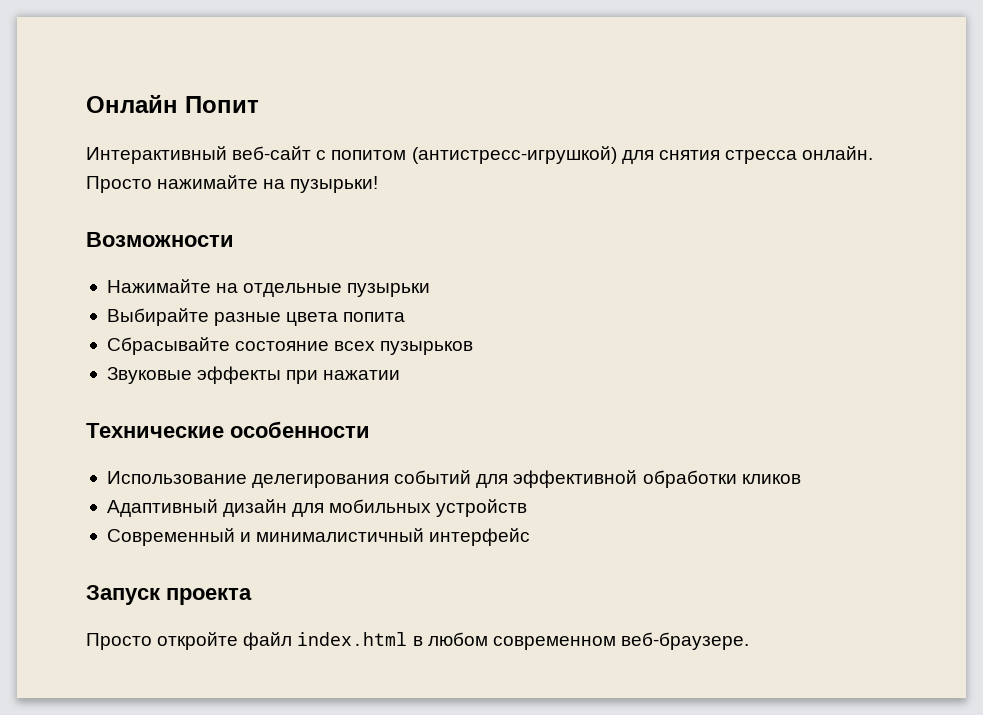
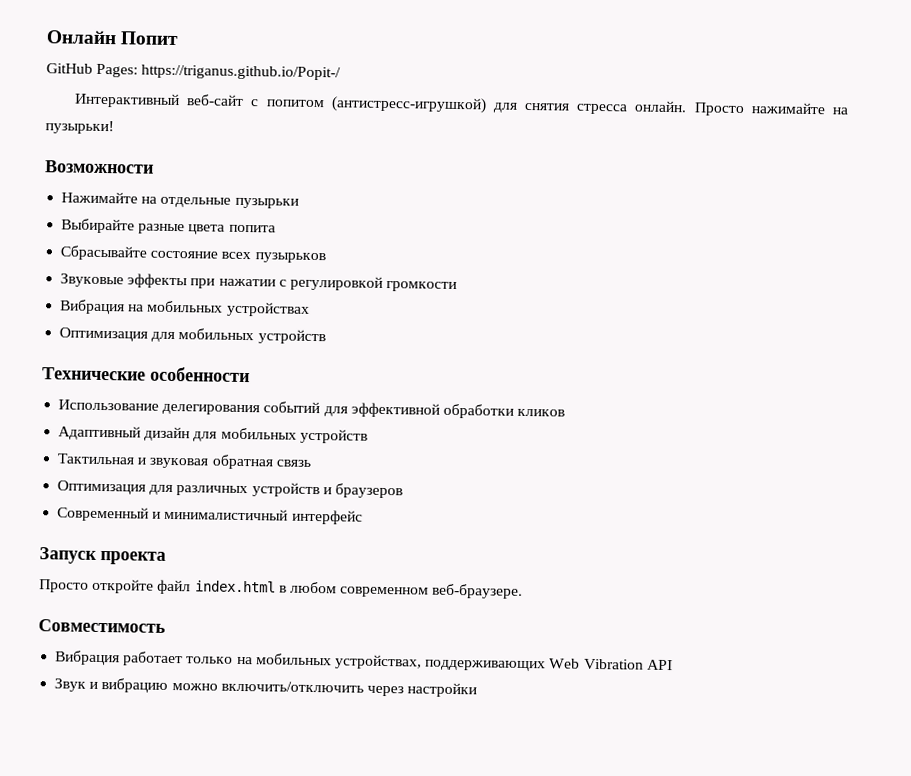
(259, 104) none -> [46,63,342,81] // GitHub Pages: https://triganus.github.io/Popit-/
(401, 375) none -> [278,275,458,293] [60,299,310,317] [59,327,326,345] с регулировкой громкости // Вибрация на мобильных устройствах // Оптимизация для мобильных устройств
(528, 508) none -> [57,453,311,470] [57,480,403,499] // Тактильная и звуковая обратная связь // Оптимизация для различных устройств и браузеров
(749, 641) none -> [38,619,166,633] [55,650,673,672] [54,678,478,698] // Совместимость // Вибрация работает только на мобильных устройствах, поддерживающих Web Vibration API // Звук и вибрацию можно включить/отключить через настройки

